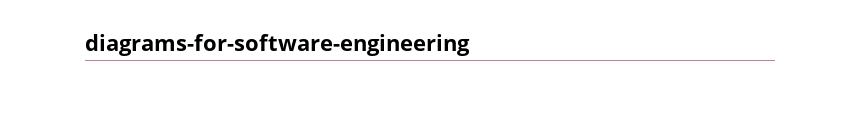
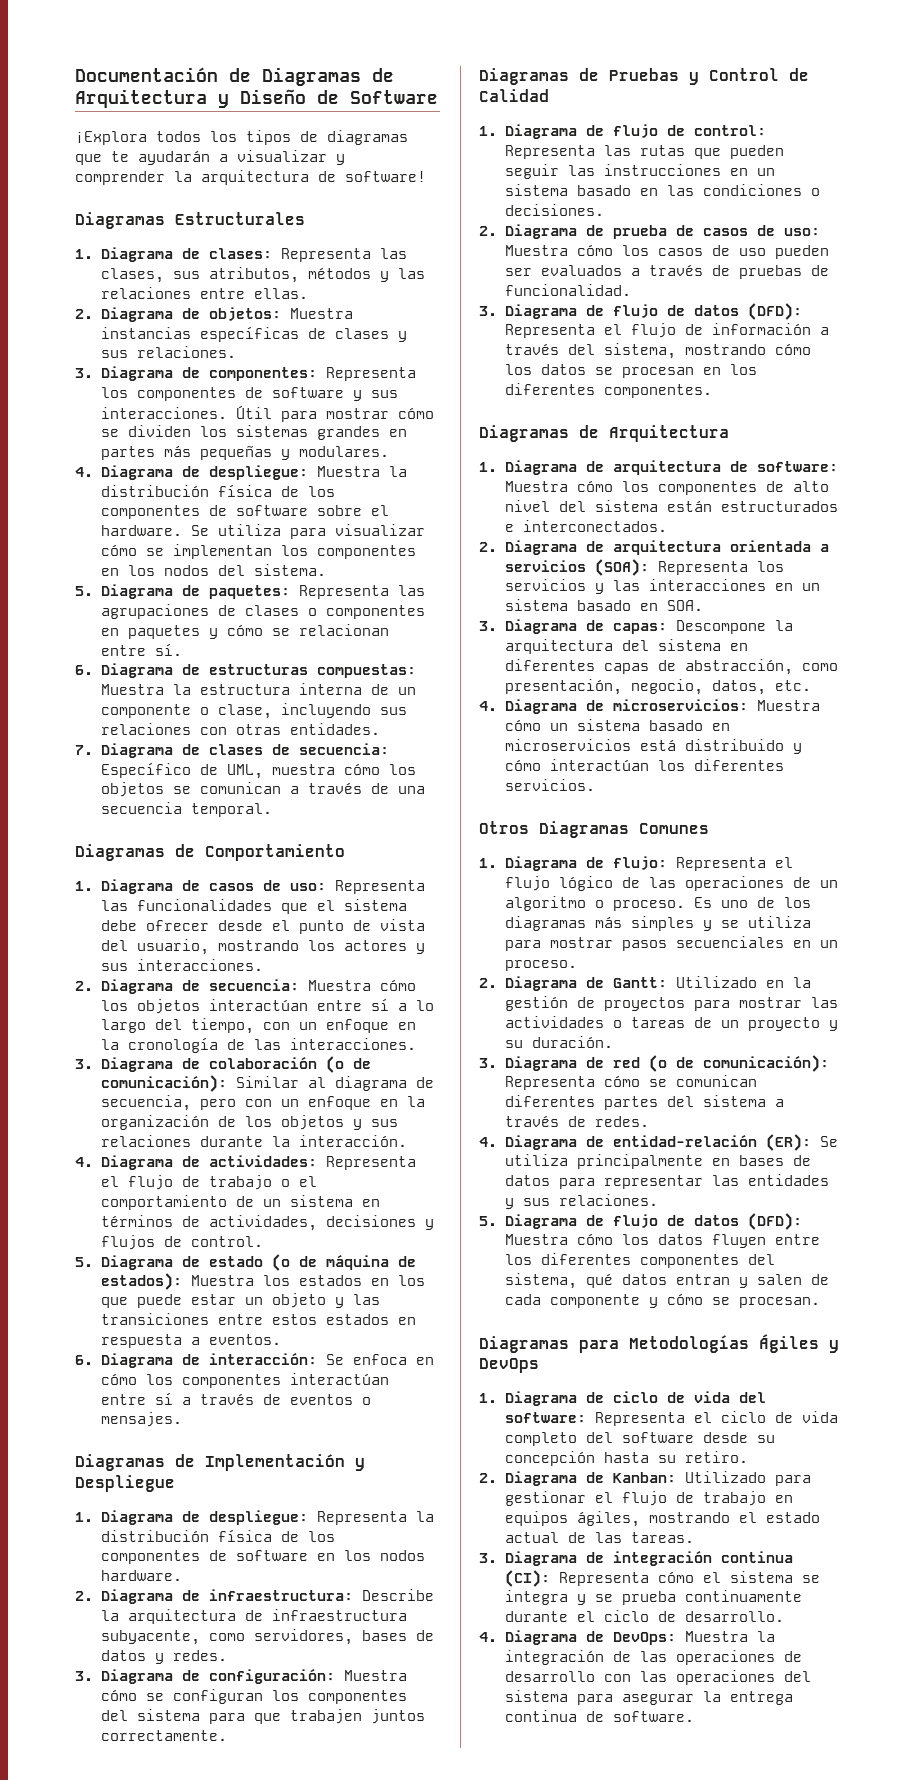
[85,34,470,56] diagrams-for-software-engineering -> [75,67,394,86] [75,89,438,108] [75,130,408,145] [75,150,345,165] [75,170,426,185] [75,212,305,229] [75,247,407,262] [100,267,425,283] [100,287,308,299] [75,307,353,322] [100,326,407,342] [100,346,236,358] [75,366,416,381] [100,387,398,401] [100,405,434,422] [100,425,407,440] [100,445,389,460] [75,465,407,480] [100,484,335,497] [100,505,389,519] [100,524,425,539] [100,544,416,559] [100,564,326,576] [75,584,425,599] [100,604,425,619] [100,624,389,639] [100,643,182,656] [75,663,416,678] [100,683,416,695] [100,703,407,719] [100,723,380,735] [75,743,389,758] [100,762,416,779] [100,782,425,797] [100,802,272,817] [75,844,345,861] [75,879,425,894] [100,899,407,914] [100,919,425,934] [100,939,425,955] [100,959,263,971] [75,979,416,994] [100,998,434,1014] [100,1018,416,1034] [100,1037,416,1053] [75,1056,371,1073] [100,1075,434,1092] [100,1095,425,1111] [100,1115,398,1130] [100,1135,407,1147] [75,1155,416,1170] [100,1175,317,1190] [100,1195,380,1210] [100,1215,434,1231] [100,1235,263,1250] [75,1254,416,1271] [100,1273,425,1290] [100,1293,380,1308] [100,1313,416,1325] [100,1334,281,1348] [75,1353,434,1368] [100,1373,389,1388] [100,1392,371,1405] [100,1412,182,1427] [75,1454,365,1471] [75,1475,175,1492] [75,1510,434,1525] [100,1529,335,1542] [100,1550,425,1564] [100,1570,182,1581] [75,1589,434,1604] [100,1609,407,1624] [100,1629,434,1645] [100,1650,227,1664] [75,1669,407,1684] [100,1689,407,1704] [100,1709,425,1724] [100,1730,227,1741] [479,68,809,85] [479,89,549,102] [479,124,766,139] [504,145,784,159] [504,164,775,179] [504,184,820,196] [504,204,604,216] [479,224,820,239] [504,244,829,259] [504,264,829,279] [504,284,631,296] [479,303,802,320] [504,323,829,338] [504,343,811,359] [504,364,757,378] [504,383,712,398] [479,425,729,442] [479,460,838,475] [504,480,829,495] [504,500,838,512] [504,520,667,532] [479,540,829,555] [504,559,784,576] [504,579,820,594] [504,599,703,611] [479,619,793,634] [504,639,748,654] [504,659,838,675] [504,679,811,695] [479,699,820,714] [504,719,730,731] [504,739,802,754] [504,759,784,771] [504,779,595,791] [479,821,709,838] [479,856,793,871] [504,876,838,891] [504,896,811,911] [504,916,811,931] [504,936,838,951] [504,960,577,971] [479,976,811,991] [504,996,838,1011] [504,1016,838,1031] [504,1036,613,1048] [479,1055,829,1072] [504,1075,757,1090] [504,1095,784,1110] [504,1115,649,1127] [479,1134,838,1151] [504,1154,811,1169] [504,1174,829,1189] [504,1194,658,1209] [479,1213,802,1230] [504,1233,820,1248] [504,1253,775,1268] [504,1273,829,1289] [504,1293,820,1308] [479,1334,839,1353] [479,1358,539,1373] [479,1391,766,1406] [504,1411,838,1426] [504,1432,775,1446] [504,1451,748,1466] [479,1471,811,1486] [504,1491,793,1506] [504,1511,820,1527] [504,1532,694,1543] [479,1551,793,1566] [504,1570,820,1587] [504,1590,802,1605] [504,1610,784,1622] [479,1630,775,1645] [504,1650,802,1665] [504,1670,811,1685] [504,1690,793,1705] [504,1710,694,1722] Documentación de Diagramas de Arquitectura y Diseño de Software // ¡Explora todos los tipos de diagramas que te ayudarán a visualizar y comprender la arquitectura de software! // Diagramas Estructurales // 1. Diagrama de clases: Representa las clases, sus atributos, métodos y las relaciones entre ellas. // 2. Diagrama de objetos: Muestra instancias específicas de clases y sus relaciones. // 3. Diagrama de componentes: Representa los componentes de software y sus interacciones. Útil para mostrar cómo se dividen los sistemas grandes en partes más pequeñas y modulares. // 4. Diagrama de despliegue: Muestra la distribución física de los componentes de software sobre el hardware. Se utiliza para visualizar cómo se implementan los componentes en los nodos del sistema. // 5. Diagrama de paquetes: Representa las agrupaciones de clases o componentes en paquetes y cómo se relacionan entre sí. // 6. Diagrama de estructuras compuestas: Muestra la estructura interna de un componente o clase, incluyendo sus relaciones con otras entidades. // 7. Diagrama de clases de secuencia: Específico de UML, muestra cómo los objetos se comunican a través de una secuencia temporal. // Diagramas de Comportamiento // 1. Diagrama de casos de uso: Representa las funcionalidades que el sistema debe ofrecer desde el punto de vista del usuario, mostrando los actores y sus interacciones. // 2. Diagrama de secuencia: Muestra cómo los objetos interactúan entre sí a lo largo del tiempo, con un enfoque en la cronología de las interacciones. // 3. Diagrama de colaboración (o de comunicación): Similar al diagrama de secuencia, pero con un enfoque en la organización de los objetos y sus relaciones durante la interacción. // 4. Diagrama de actividades: Representa el flujo de trabajo o el comportamiento de un sistema en términos de actividades, decisiones y flujos de control. // 5. Diagrama de estado (o de máquina de estados): Muestra los estados en los que puede estar un objeto y las transiciones entre estos estados en respuesta a eventos. // 6. Diagrama de interacción: Se enfoca en cómo los componentes interactúan entre sí a través de eventos o mensajes. // Diagramas de Implementación y Despliegue // 1. Diagrama de despliegue: Representa la distribución física de los componentes de software en los nodos hardware. // 2. Diagrama de infraestructura: Describe la arquitectura de infraestructura subyacente, como servidores, bases de datos y redes. // 3. Diagrama de configuración: Muestra cómo se configuran los componentes del sistema para que trabajen juntos correctamente. // Diagramas de Pruebas y Control de Calidad // 1. Diagrama de flujo de control: Representa las rutas que pueden seguir las instrucciones en un sistema basado en las condiciones o decisiones. // 2. Diagrama de prueba de casos de uso: Muestra cómo los casos de uso pueden ser evaluados a través de pruebas de funcionalidad. // 3. Diagrama de flujo de datos (DFD): Representa el flujo de información a través del sistema, mostrando cómo los datos se procesan en los diferentes componentes. // Diagramas de Arquitectura // 1. Diagrama de arquitectura de software: Muestra cómo los componentes de alto nivel del sistema están estructurados e interconectados. // 2. Diagrama de arquitectura orientada a servicios (SOA): Representa los servicios y las interacciones en un sistema basado en SOA. // 3. Diagrama de capas: Descompone la arquitectura del sistema en diferentes capas de abstracción, como presentación, negocio, datos, etc. // 4. Diagrama de microservicios: Muestra cómo un sistema basado en microservicios está distribuido y cómo interactúan los diferentes servicios. // Otros Diagramas Comunes // 1. Diagrama de flujo: Representa el flujo lógico de las operaciones de un algoritmo o proceso. Es uno de los diagramas más simples y se utiliza para mostrar pasos secuenciales en un proceso. // 2. Diagrama de Gantt: Utilizado en la gestión de proyectos para mostrar las actividades o tareas de un proyecto y su duración. // 3. Diagrama de red (o de comunicación): Representa cómo se comunican diferentes partes del sistema a través de redes. // 4. Diagrama de entidad-relación (ER): Se utiliza principalmente en bases de datos para representar las entidades y sus relaciones. // 5. Diagrama de flujo de datos (DFD): Muestra cómo los datos fluyen entre los diferentes componentes del sistema, qué datos entran y salen de cada componente y cómo se procesan. // Diagramas para Metodologías Ágiles y DevOps // 1. Diagrama de ciclo de vida del software: Representa el ciclo de vida completo del software desde su concepción hasta su retiro. // 2. Diagrama de Kanban: Utilizado para gestionar el flujo de trabajo en equipos ágiles, mostrando el estado actual de las tareas. // 3. Diagrama de integración continua (CI): Representa cómo el sistema se integra y se prueba continuamente durante el ciclo de desarrollo. // 4. Diagrama de DevOps: Muestra la integración de las operaciones de desarrollo con las operaciones del sistema para asegurar la entrega continua de software.

